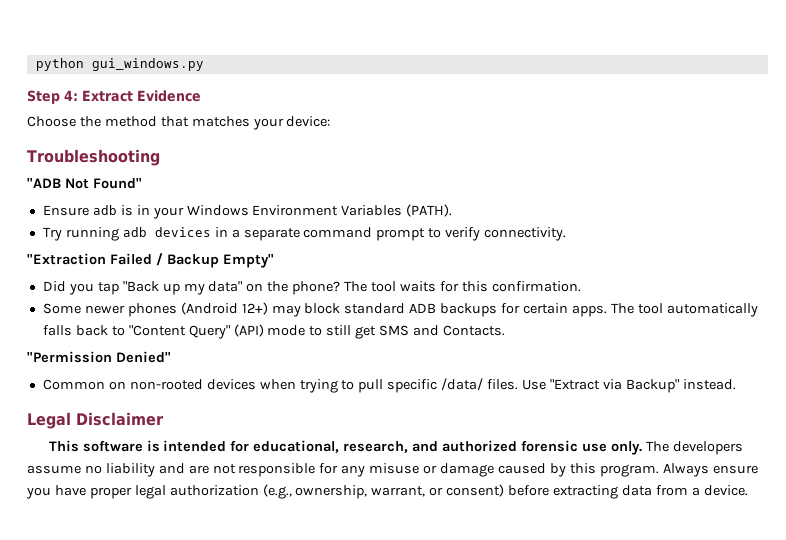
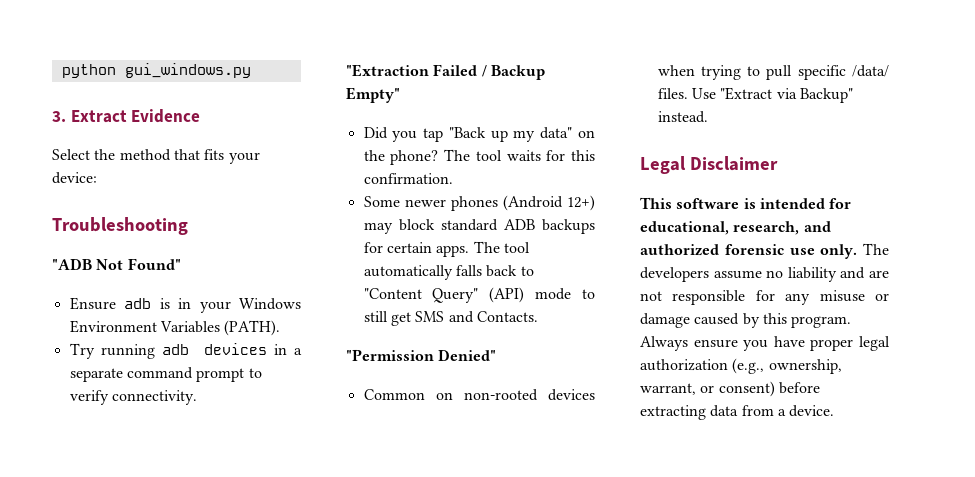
[27,90,78,104] Step 4: -> [52,111,66,122] 3.
[27,116,76,127] Choose -> [52,149,90,160] Select
[191,116,250,127] matches -> [204,149,225,160] fits

